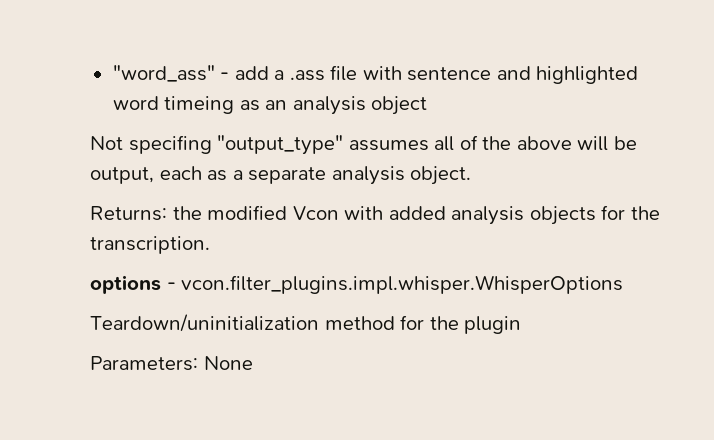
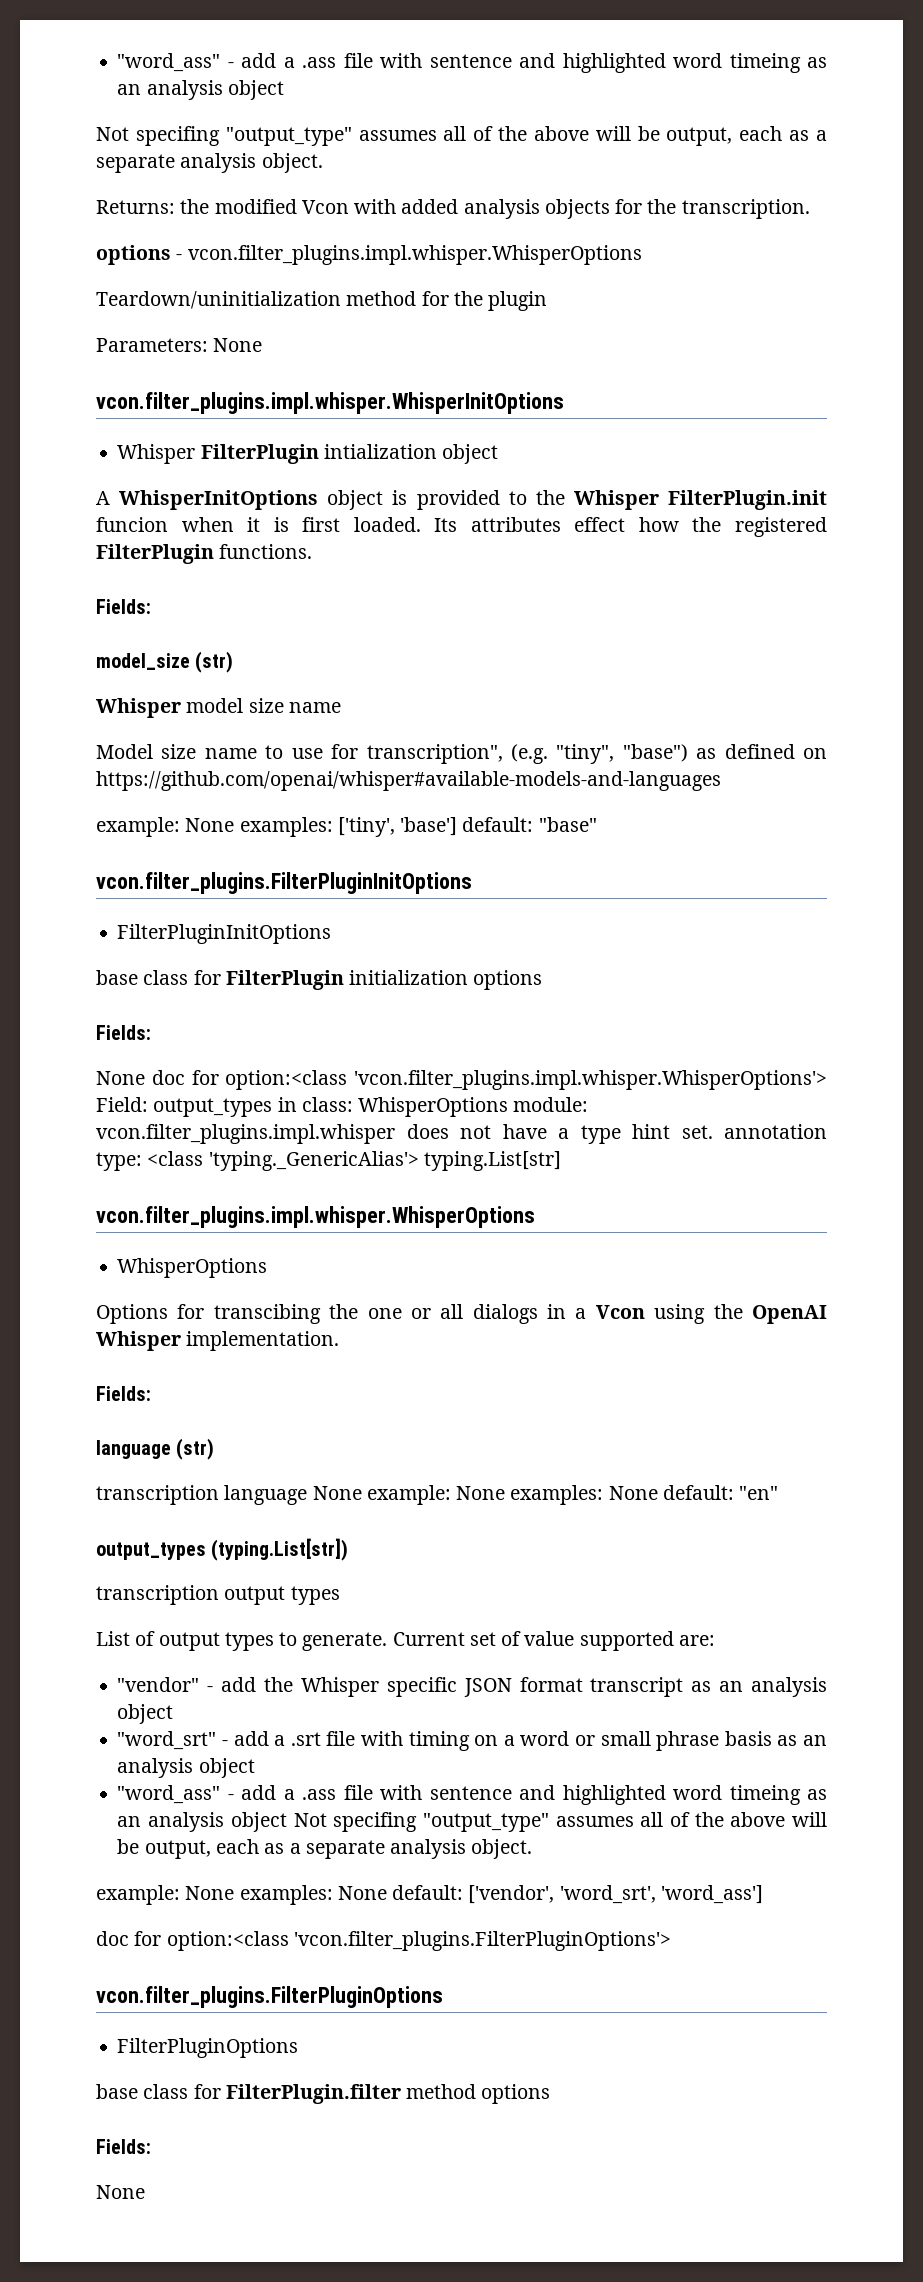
(253, 363) none -> [96,392,564,414] [117,444,499,464] [96,490,827,510] [96,517,827,537] [96,544,313,564] [96,599,151,614] [96,651,234,673] [96,698,341,718] [96,744,827,764] [96,771,721,791] [96,817,597,837] [96,872,472,894] [117,924,332,944] [96,970,543,990] [96,1025,151,1040] [96,1070,827,1090] [96,1097,589,1117] [96,1124,827,1144] [96,1151,561,1171] [96,1206,535,1228] [117,1258,268,1278] [96,1304,827,1324] [96,1331,340,1351] [96,1386,151,1401] [96,1438,215,1460] [96,1485,779,1505] [96,1538,349,1561] [96,1585,340,1605] [96,1631,715,1651] [117,1677,828,1697] [117,1704,174,1724] [117,1731,827,1751] [117,1758,255,1778] [117,1785,827,1805] [117,1812,827,1832] [117,1839,533,1859] [96,1885,763,1905] [96,1931,671,1951] [96,1986,443,2008] [117,2038,299,2058] [96,2084,551,2104] [96,2139,151,2154] [96,2185,145,2199] // vcon.filter_plugins.impl.whisper.WhisperInitOptions // Whisper FilterPlugin intialization object // A WhisperInitOptions object is provided to the Whisper FilterPlugin.init funcion when it is first loaded. Its attributes effect how the registered FilterPlugin functions. // Fields: // model_size (str) // Whisper model size name // Model size name to use for transcription", (e.g. "tiny", "base") as defined on https://github.com/openai/whisper#available-models-and-languages // example: None examples: ['tiny', 'base'] default: "base" // vcon.filter_plugins.FilterPluginInitOptions // FilterPluginInitOptions // base class for FilterPlugin initialization options // Fields: // None doc for option:<class 'vcon.filter_plugins.impl.whisper.WhisperOptions'> Field: output_types in class: WhisperOptions module: vcon.filter_plugins.impl.whisper does not have a type hint set. annotation type: <class 'typing._GenericAlias'> typing.List[str] // vcon.filter_plugins.impl.whisper.WhisperOptions // WhisperOptions // Options for transcibing the one or all dialogs in a Vcon using the OpenAI Whisper implementation. // Fields: // language (str) // transcription language None example: None examples: None default: "en" // output_types (typing.List[str]) // transcription output types // List of output types to generate. Current set of value supported are: // "vendor" - add the Whisper specific JSON format transcript as an analysis object // "word_srt" - add a .srt file with timing on a word or small phrase basis as an analysis object // "word_ass" - add a .ass file with sentence and highlighted word timeing as an analysis object Not specifing "output_type" assumes all of the above will be output, each as a separate analysis object. // example: None examples: None default: ['vendor', 'word_srt', 'word_ass'] // doc for option:<class 'vcon.filter_plugins.FilterPluginOptions'> // vcon.filter_plugins.FilterPluginOptions // FilterPluginOptions // base class for FilterPlugin.filter method options // Fields: // None

